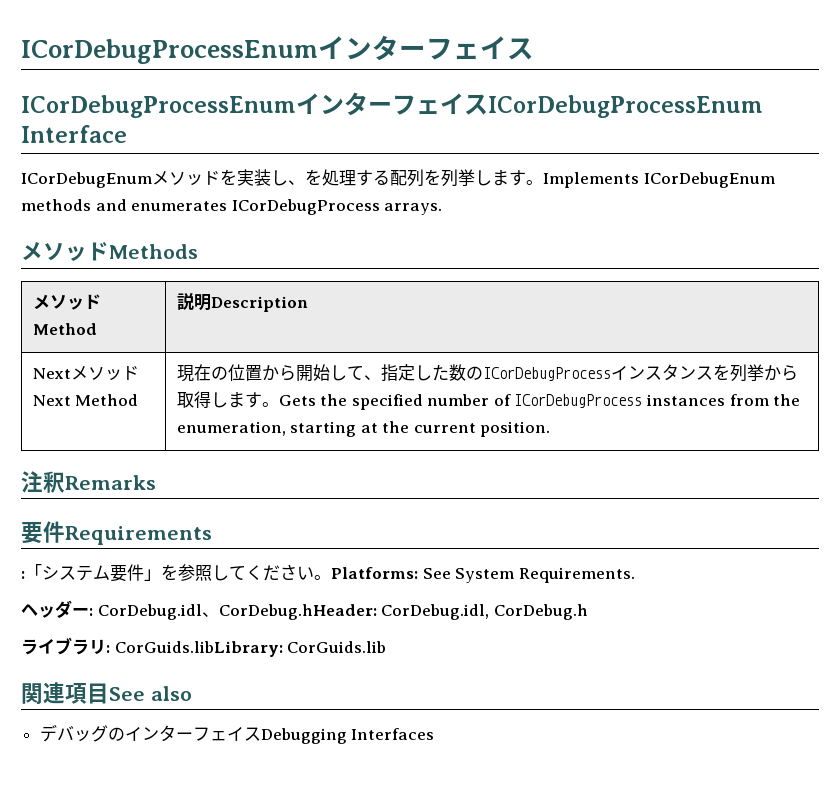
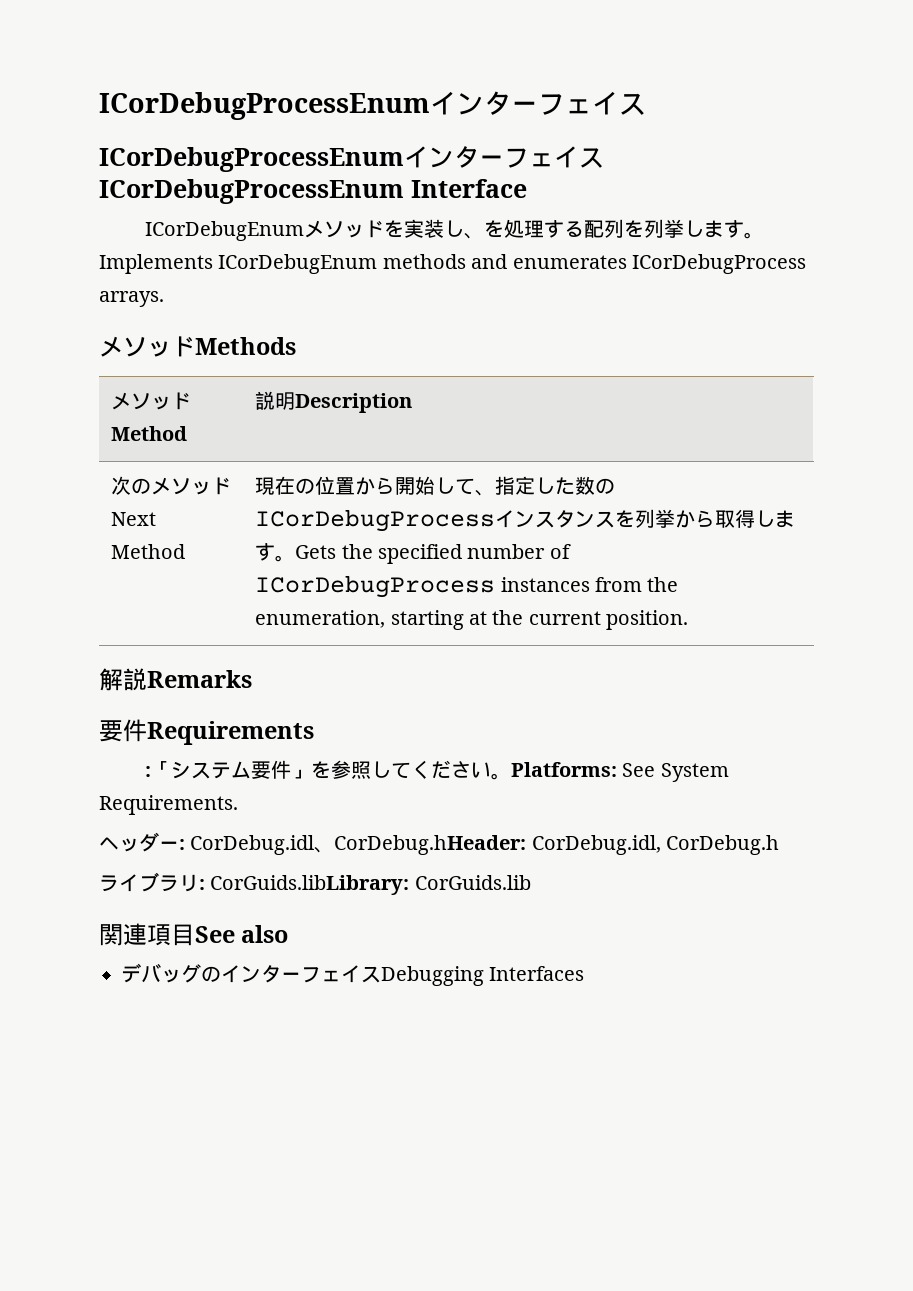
[32,368,71,379] Next -> [111,476,152,495] 次の
[21,471,65,493] 注釈 -> [99,668,147,691] 解説

